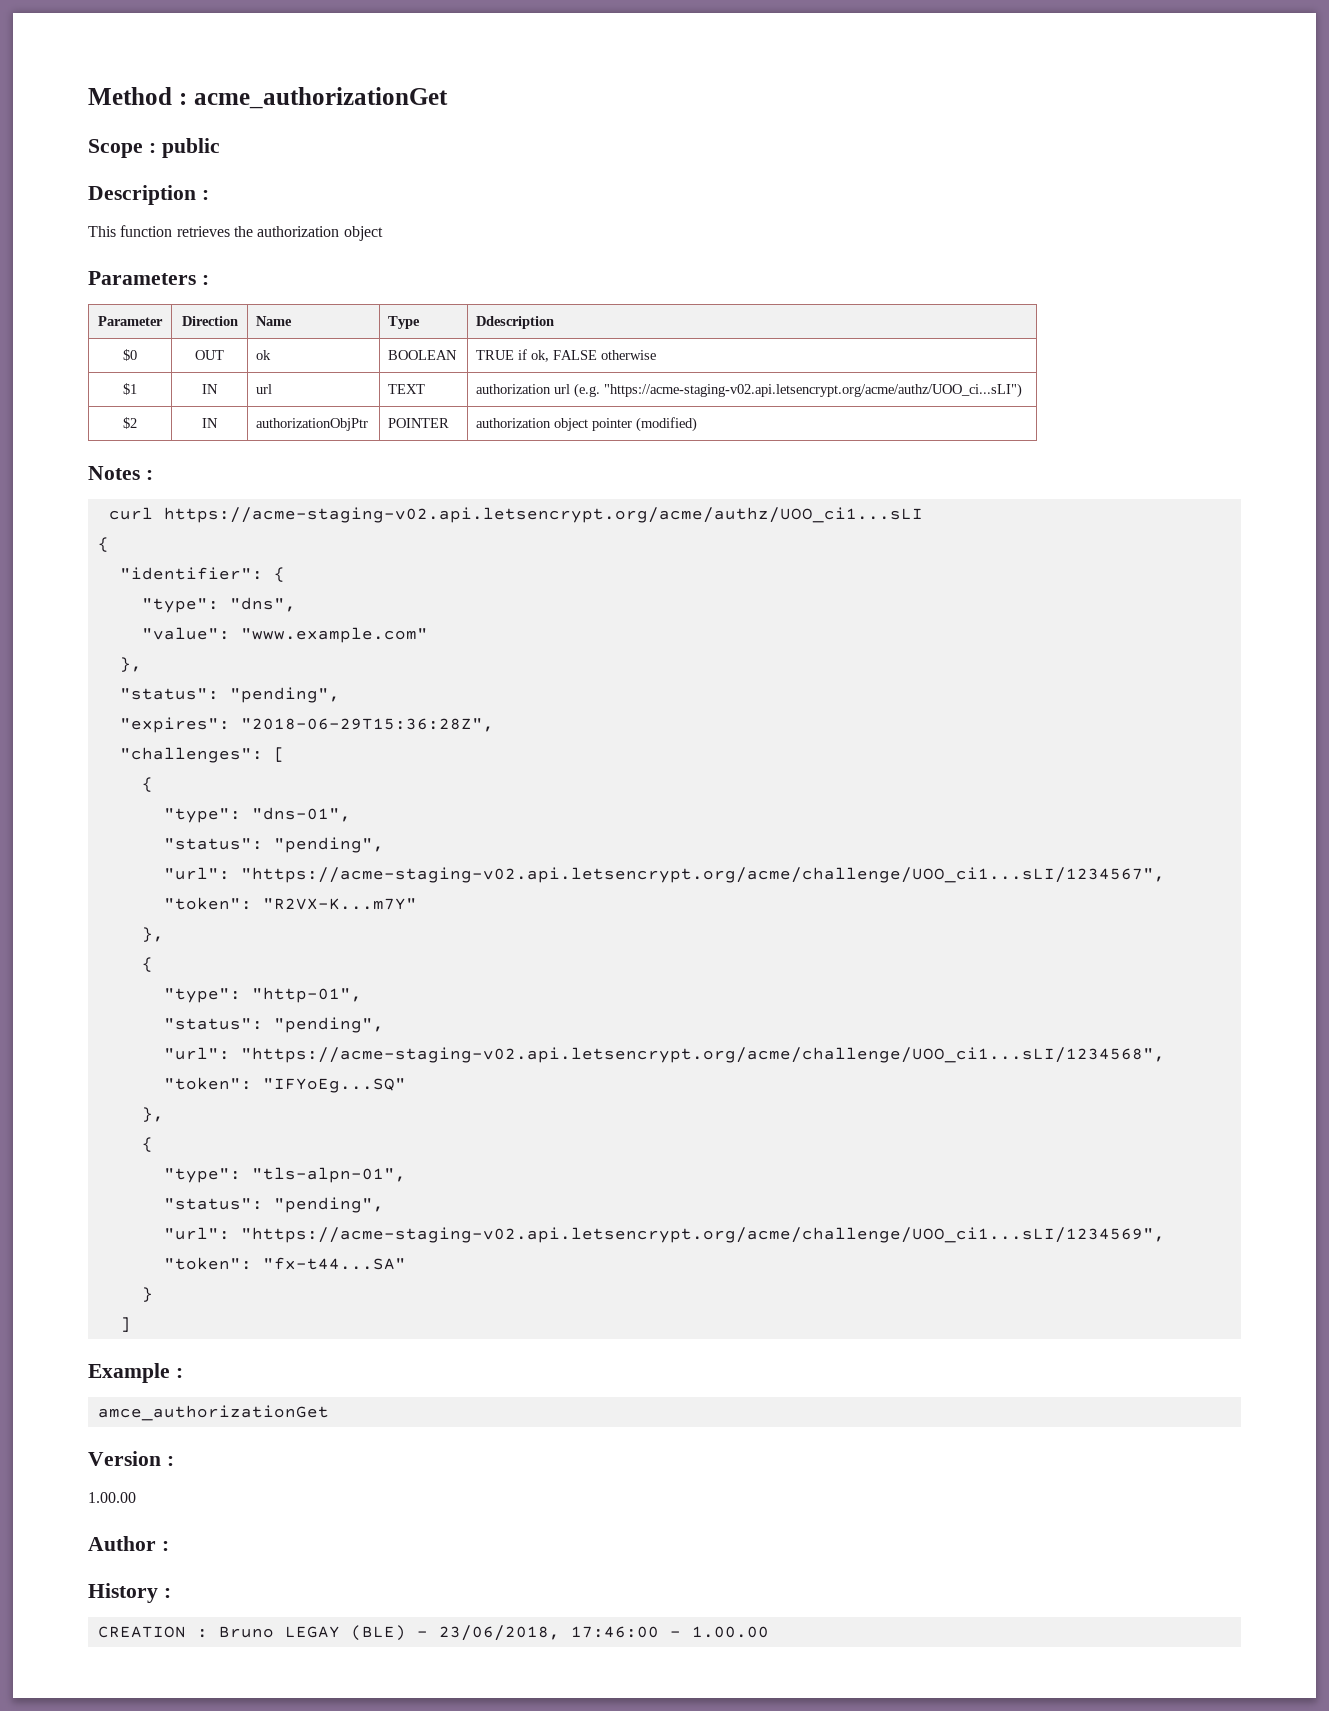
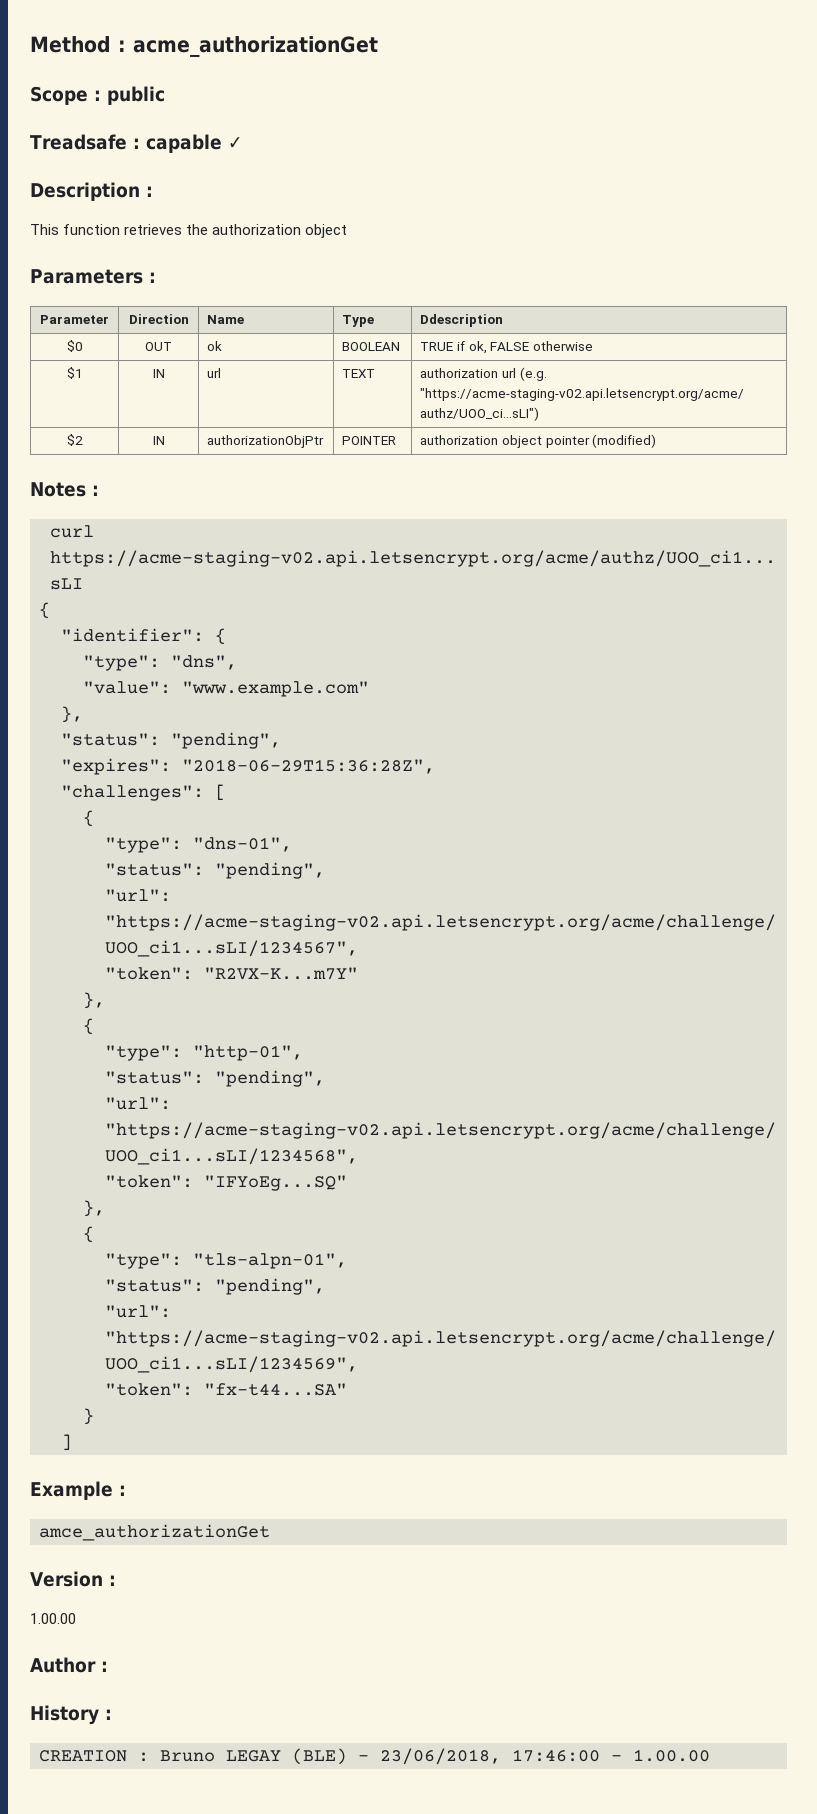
(220, 148) none -> [30,134,242,153] // Treadsafe : capable ✓

